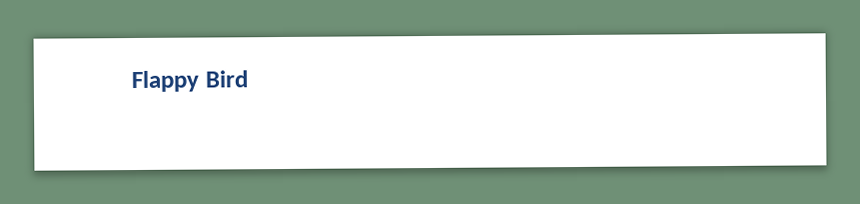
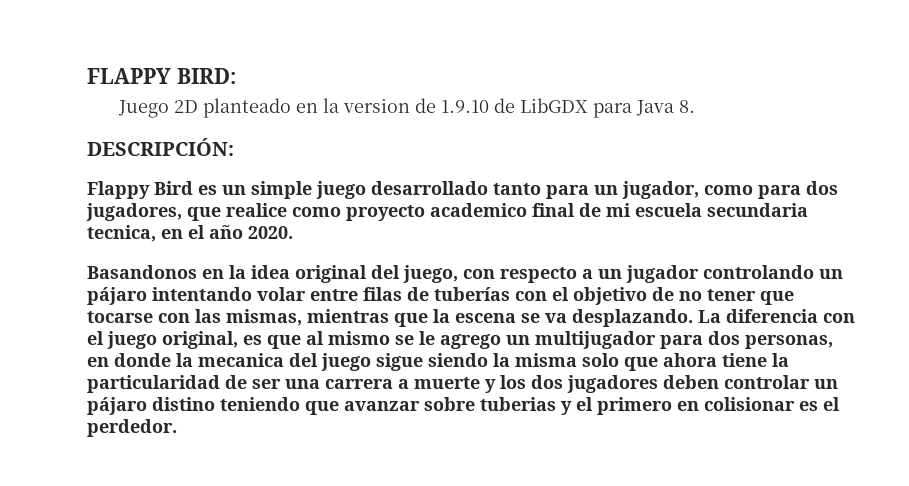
[131,70,248,93] Flappy Bird -> [87,68,236,84] [118,98,696,118] [87,138,234,156] [87,181,838,199] [86,203,808,221] [87,225,293,242] [87,265,843,283] [87,287,794,305] [87,309,855,327] [87,331,833,349] [87,353,789,371] [87,375,838,393] [87,397,840,415] [87,419,177,437] FLAPPY BIRD: // Juego 2D planteado en la version de 1.9.10 de LibGDX para Java 8. // DESCRIPCIÓN: // Flappy Bird es un simple juego desarrollado tanto para un jugador, como para dos jugadores, que realice como proyecto academico final de mi escuela secundaria tecnica, en el año 2020. // Basandonos en la idea original del juego, con respecto a un jugador controlando un pájaro intentando volar entre filas de tuberías con el objetivo de no tener que tocarse con las mismas, mientras que la escena se va desplazando. La diferencia con el juego original, es que al mismo se le agrego un multijugador para dos personas, en donde la mecanica del juego sigue siendo la misma solo que ahora tiene la particularidad de ser una carrera a muerte y los dos jugadores deben controlar un pájaro distino teniendo que avanzar sobre tuberias y el primero en colisionar es el perdedor.

